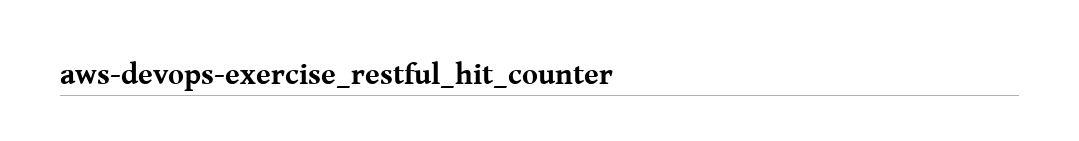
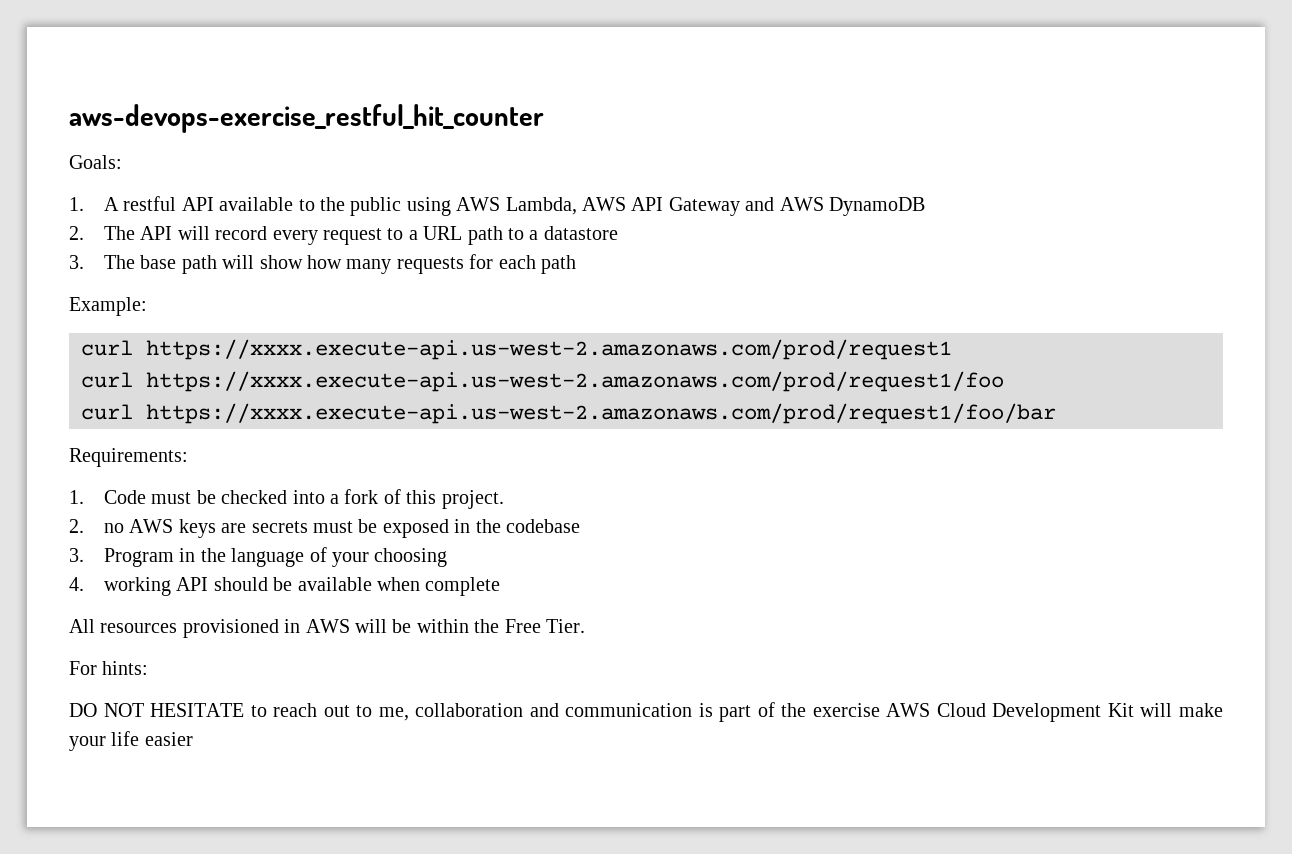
(613, 76) none -> [69,155,122,169] [69,196,926,216] [69,226,618,245] [69,254,577,274] [69,297,147,316] [81,339,952,360] [81,371,1004,392] [81,403,1056,424] [69,448,188,467] [69,489,504,509] [69,519,581,538] [69,547,448,567] [69,577,501,596] [69,619,585,638] [69,661,149,675] [69,702,1224,722] [69,731,193,751] // Goals: // 1. A restful API available to the public using AWS Lambda, AWS API Gateway and AWS DynamoDB // 2. The API will record every request to a URL path to a datastore // 3. The base path will show how many requests for each path // Example: // curl https://xxxx.execute-api.us-west-2.amazonaws.com/prod/request1 // curl https://xxxx.execute-api.us-west-2.amazonaws.com/prod/request1/foo // curl https://xxxx.execute-api.us-west-2.amazonaws.com/prod/request1/foo/bar // Requirements: // 1. Code must be checked into a fork of this project. // 2. no AWS keys are secrets must be exposed in the codebase // 3. Program in the language of your choosing // 4. working API should be available when complete // All resources provisioned in AWS will be within the Free Tier. // For hints: // DO NOT HESITATE to reach out to me, collaboration and communication is part of the exercise AWS Cloud Development Kit will make your life easier

